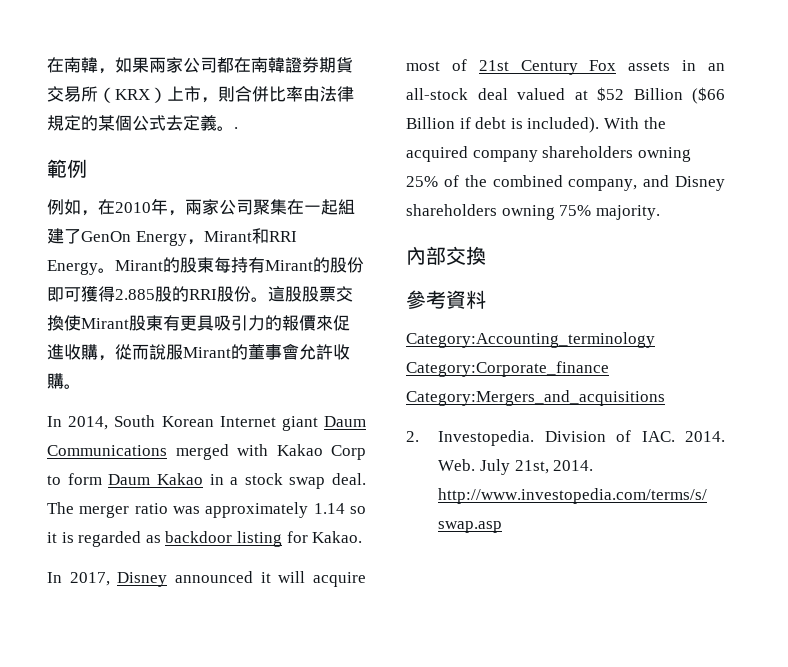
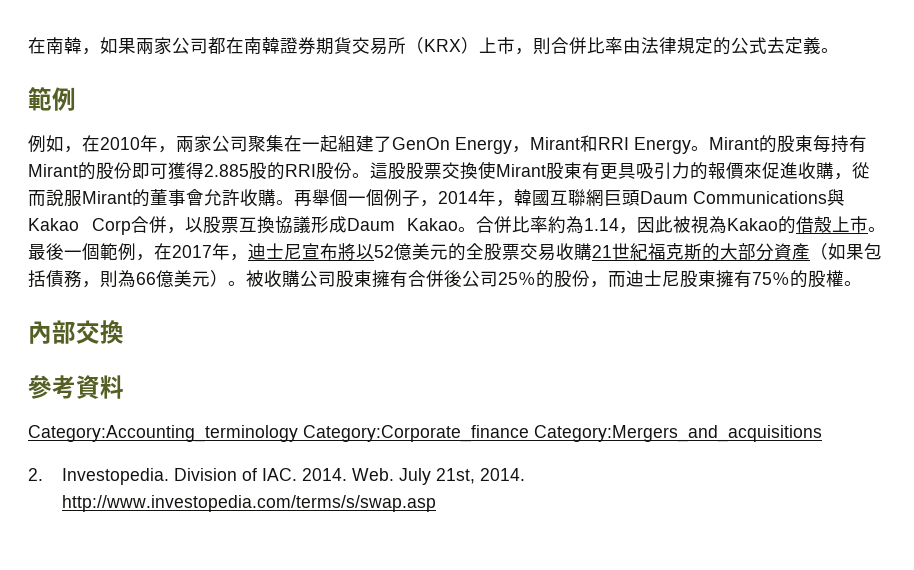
[98,115,132,131] 某個 -> (731, 46) none
[234,127,238,129] . -> (839, 50) none
[47,415,366,431] [47,444,366,460] [47,473,366,489] [47,502,366,518] [47,531,363,547] [47,571,366,587] [406,59,725,75] [406,87,725,104] [406,117,666,133] [406,146,691,162] [406,175,725,191] [406,204,660,220] // In 2014, South Korean Internet giant Daum Communications merged with Kakao Corp to form Daum Kakao in a stock swap deal. The merger ratio was approximately 1.14 so it is regarded as backdoor listing for Kakao. // In 2017, Disney announced it will acquire most of 21st Century Fox assets in an all-stock deal valued at $52 Billion ($66 Billion if debt is included). With the acquired company shareholders owning 25% of the combined company, and Disney shareholders owning 75% majority. -> [294,189,845,207] [28,216,886,235] [28,243,882,261] [28,270,862,288] 再舉個一個例子，2014年，韓國互聯網巨頭Daum Communications與Kakao Corp合併，以股票互換協議形成Daum Kakao。合併比率約為1.14，因此被視為Kakao的借殼上市。最後一個範例，在2017年，迪士尼宣布將以52億美元的全股票交易收購21世紀福克斯的大部分資產（如果包括債務，則為66億美元）。被收購公司股東擁有合併後公司25％的股份，而迪士尼股東擁有75％的股權。

